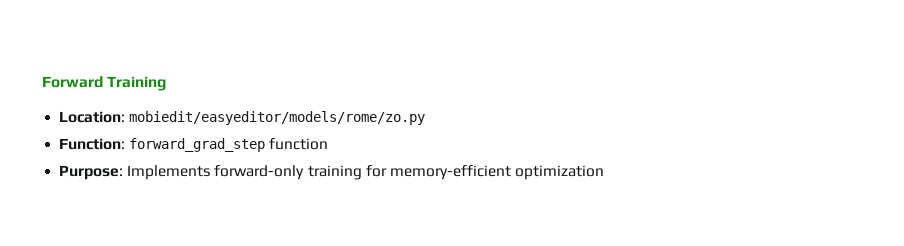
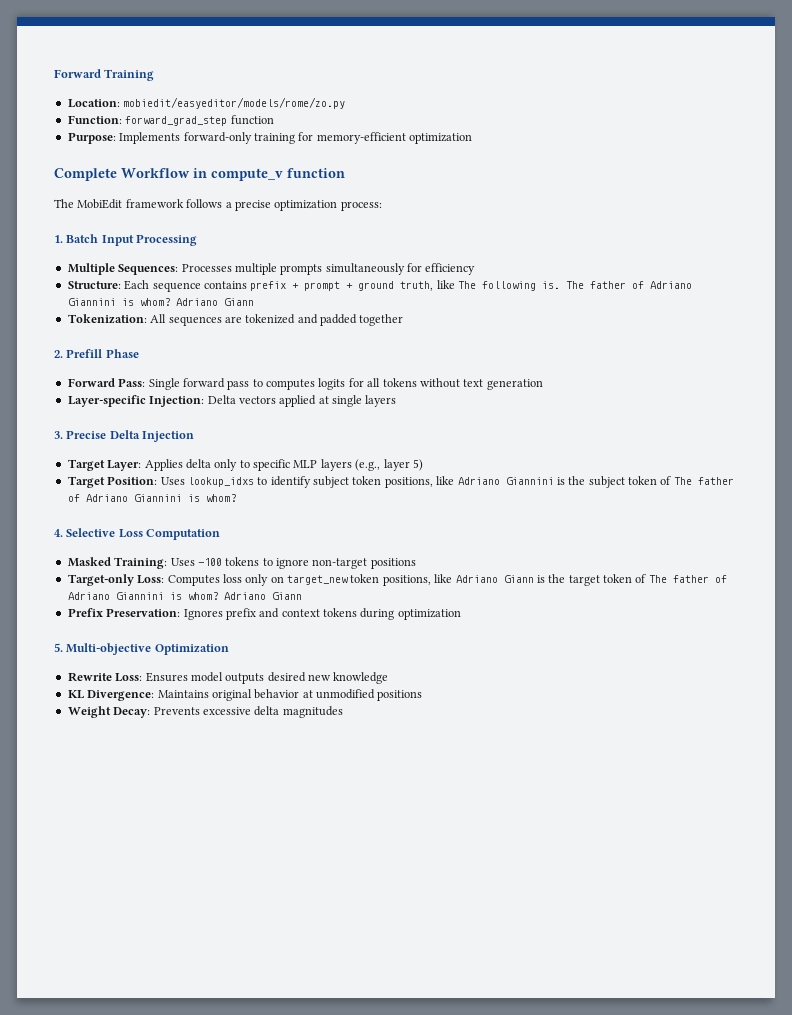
(605, 172) none -> [54,168,345,181] [54,199,382,211] [54,234,198,246] [67,263,476,275] [67,280,692,292] [67,298,254,306] [67,314,404,326] [54,349,139,358] [67,378,543,390] [67,395,397,407] [54,430,195,442] [67,459,423,471] [67,476,734,488] [67,494,236,502] [54,528,221,540] [67,557,416,569] [67,574,727,586] [67,592,302,600] [67,608,461,620] [54,643,229,655] [67,672,389,684] [67,689,423,701] [67,706,343,718] // Complete Workflow in compute_v function // The MobiEdit framework follows a precise optimization process: // 1. Batch Input Processing // Multiple Sequences: Processes multiple prompts simultaneously for efficiency // Structure: Each sequence contains prefix + prompt + ground truth, like The following is. The father of Adriano Giannini is whom? Adriano Giann // Tokenization: All sequences are tokenized and padded together // 2. Prefill Phase // Forward Pass: Single forward pass to computes logits for all tokens without text generation // Layer-specific Injection: Delta vectors applied at single layers // 3. Precise Delta Injection // Target Layer: Applies delta only to specific MLP layers (e.g., layer 5) // Target Position: Uses lookup_idxs to identify subject token positions, like Adriano Giannini is the subject token of The father of Adriano Giannini is whom? // 4. Selective Loss Computation // Masked Training: Uses -100 tokens to ignore non-target positions // Target-only Loss: Computes loss only on target_new token positions, like Adriano Giann is the target token of The father of Adriano Giannini is whom? Adriano Giann // Prefix Preservation: Ignores prefix and context tokens during optimization // 5. Multi-objective Optimization // Rewrite Loss: Ensures model outputs desired new knowledge // KL Divergence: Maintains original behavior at unmodified positions // Weight Decay: Prevents excessive delta magnitudes

